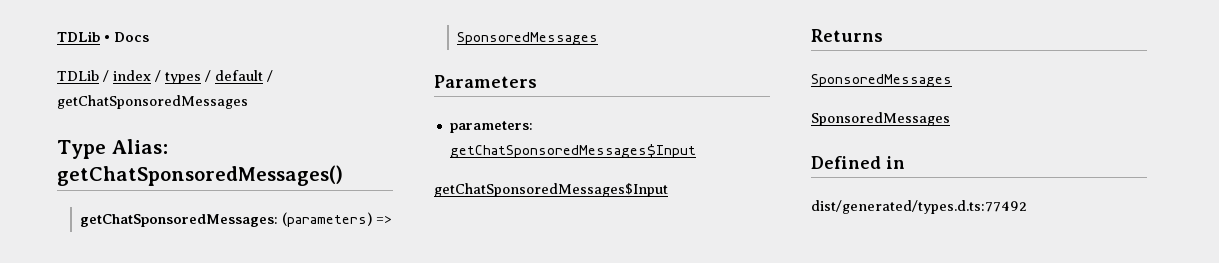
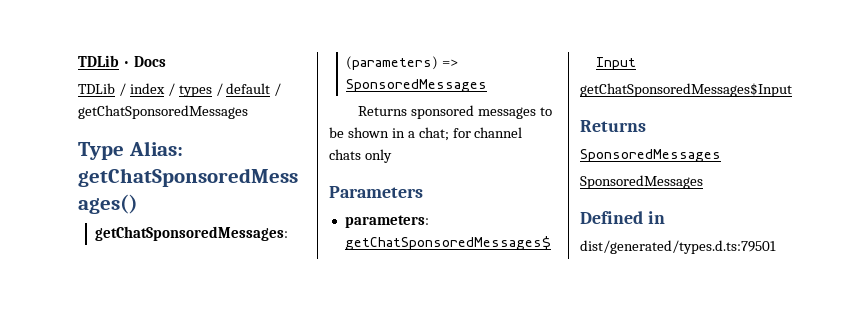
(599, 38) none -> [358,105,552,119] [329,127,523,141] [329,149,392,163] // Returns sponsored messages to be shown in a chat; for channel chats only
[811,200,1027,214] dist/generated/types.d.ts:77492 -> [580,240,776,254] dist/generated/types.d.ts:79501

